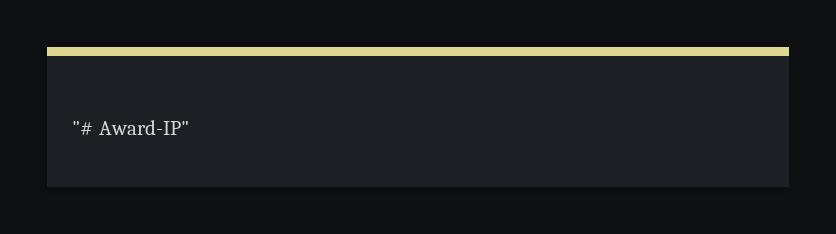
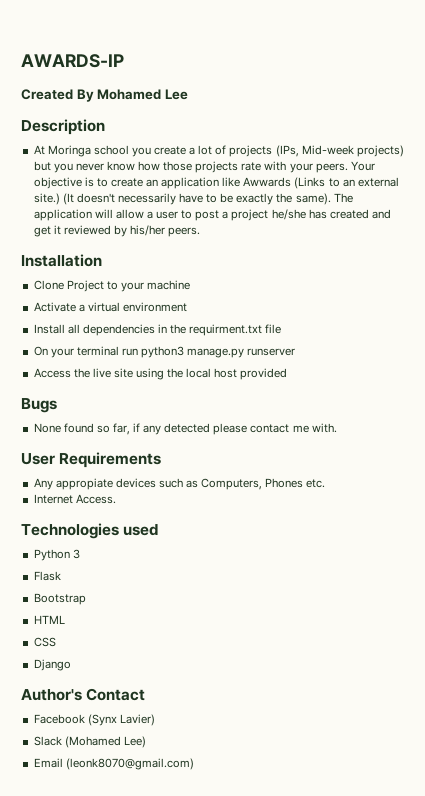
[72,120,189,135] "# Award-IP" -> [21,54,124,68] [21,89,188,102] [21,119,105,135] [33,145,404,157] [33,161,375,173] [33,177,399,189] [33,193,353,205] [33,209,391,221] [33,225,201,237] [21,254,102,267] [33,280,191,292] [33,302,187,312] [33,324,282,336] [33,346,296,358] [33,368,288,380] [21,398,57,413] [33,423,337,435] [21,452,162,468] [33,478,326,490] [33,494,116,504] [21,523,159,539] [33,549,80,561] [33,571,61,581] [33,593,86,605] [33,615,65,624] [33,637,56,647] [33,659,71,671] [21,688,146,701] [33,714,155,726] [33,736,146,748] [33,758,194,770] AWARDS-IP // Created By Mohamed Lee // Description // At Moringa school you create a lot of projects (IPs, Mid-week projects) but you never know how those projects rate with your peers. Your objective is to create an application like Awwards (Links to an external site.) (It doesn't necessarily have to be exactly the same). The application will allow a user to post a project he/she has created and get it reviewed by his/her peers. // Installation // Clone Project to your machine // Activate a virtual environment // Install all dependencies in the requirment.txt file // On your terminal run python3 manage.py runserver // Access the live site using the local host provided // Bugs // None found so far, if any detected please contact me with. // User Requirements // Any appropiate devices such as Computers, Phones etc. // Internet Access. // Technologies used // Python 3 // Flask // Bootstrap // HTML // CSS // Django // Author's Contact // Facebook (Synx Lavier) // Slack (Mohamed Lee) // Email (leonk8070@gmail.com)

